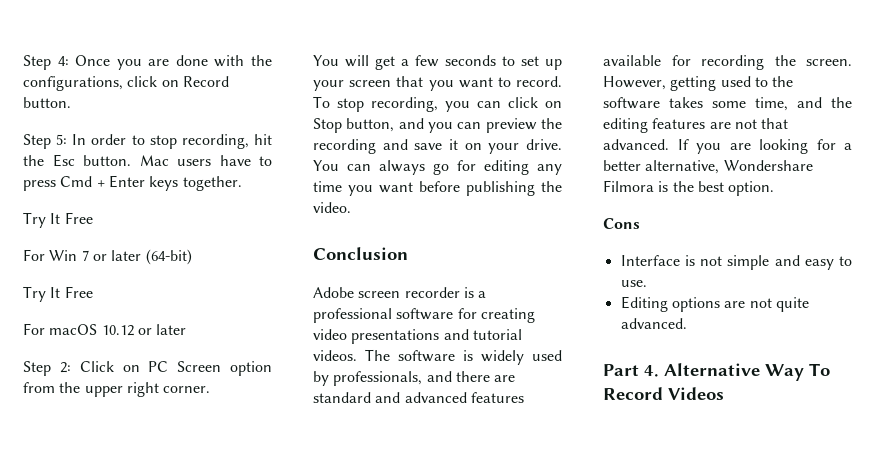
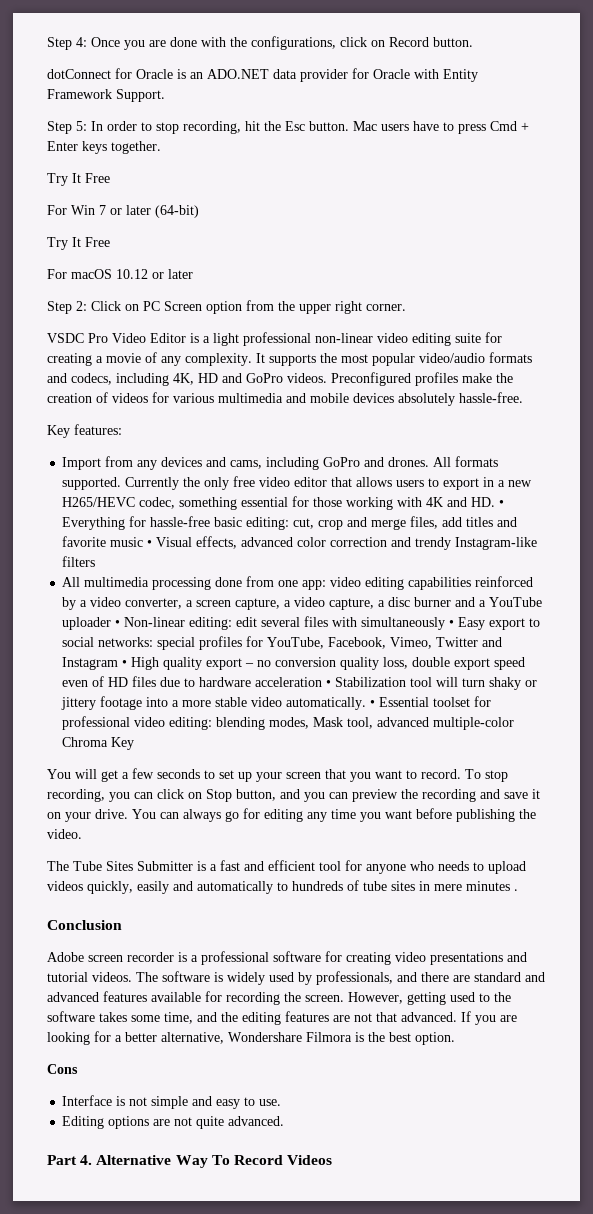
(71, 102) none -> [47,68,478,82] [47,89,165,102] // dotConnect for Oracle is an ADO.NET data provider for Oracle with Entity Framework Support.
(211, 389) none -> [47,332,502,346] [47,352,532,366] [47,372,513,386] [47,392,523,406] [47,424,122,438] [62,456,499,470] [62,476,533,490] [62,496,505,510] [62,516,518,530] [62,536,538,550] [62,556,96,567] [62,576,534,590] [62,597,543,610] [62,616,541,630] [62,636,503,650] [62,657,526,670] [62,676,538,690] [61,696,492,710] [62,716,515,730] [62,737,135,750] // VSDC Pro Video Editor is a light professional non-linear video editing suite for creating a movie of any complexity. It supports the most popular video/audio formats and codecs, including 4K, HD and GoPro videos. Preconfigured profiles make the creation of videos for various multimedia and mobile devices absolutely hassle-free. // Key features: // Import from any devices and cams, including GoPro and drones. All formats supported. Сurrently the only free video editor that allows users to export in a new H265/HEVC codec, something essential for those working with 4K and HD. • Everything for hassle-free basic editing: cut, crop and merge files, add titles and favorite music • Visual effects, advanced color correction and trendy Instagram-like filters // All multimedia processing done from one app: video editing capabilities reinforced by a video converter, a screen capture, a video capture, a disc burner and a YouTube uploader • Non-linear editing: edit several files with simultaneously • Easy export to social networks: special profiles for YouTube, Facebook, Vimeo, Twitter and Instagram • High quality export – no conversion quality loss, double export speed even of HD files due to hardware acceleration • Stabilization tool will turn shaky or jittery footage into a more stable video automatically. • Essential toolset for professional video editing: blending modes, Mask tool, advanced multiple-color Chroma Key
(351, 207) none -> [47,860,526,874] [47,880,518,894] // The Tube Sites Submitter is a fast and efficient tool for anyone who needs to upload videos quickly, easily and automatically to hundreds of tube sites in mere minutes .

